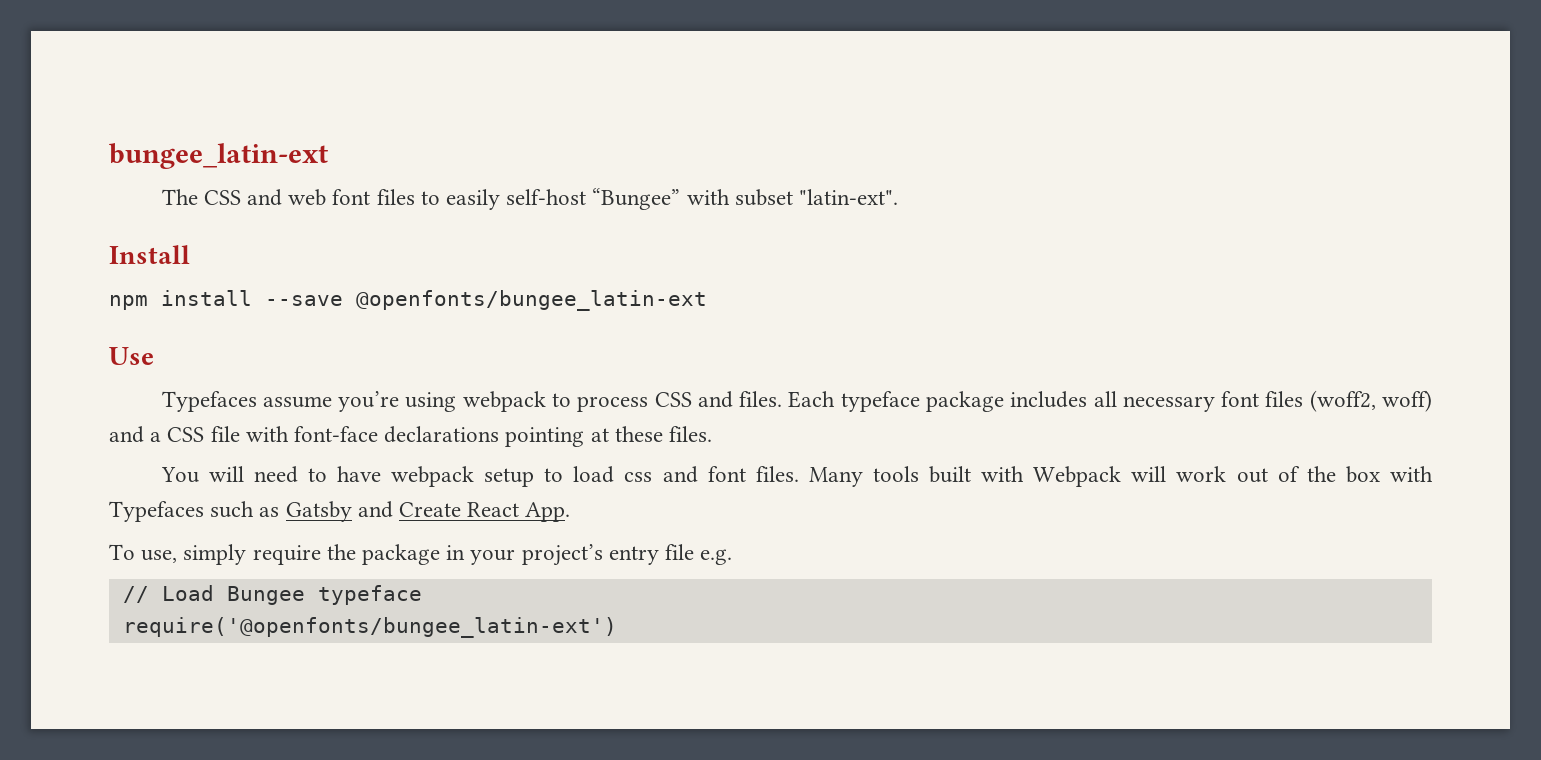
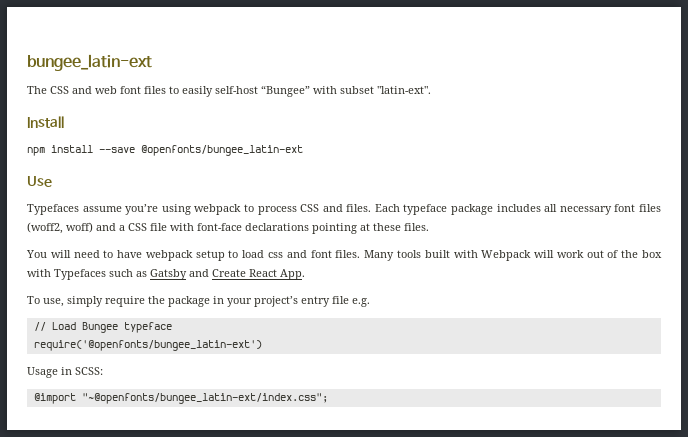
(617, 627) none -> [27,367,103,378] [33,393,328,404] // Usage in SCSS: // @import "~@openfonts/bungee_latin-ext/index.css";

